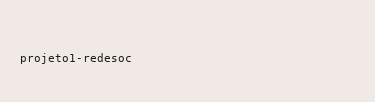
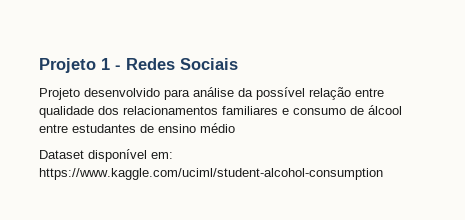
[20,53,132,64] projeto1-redesoc -> [39,58,238,73] [39,87,384,100] [39,105,402,118] [39,123,235,133] [39,149,173,162] [39,168,383,180] Projeto 1 - Redes Sociais // Projeto desenvolvido para análise da possível relação entre qualidade dos relacionamentos familiares e consumo de álcool entre estudantes de ensino médio // Dataset disponível em: https://www.kaggle.com/uciml/student-alcohol-consumption

